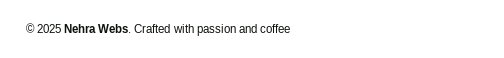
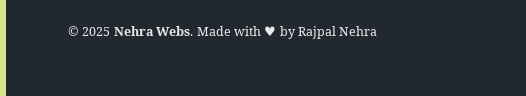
[134,24,290,36] Crafted with passion and coffee -> [196,26,378,39] Made with ♥ by Rajpal Nehra

